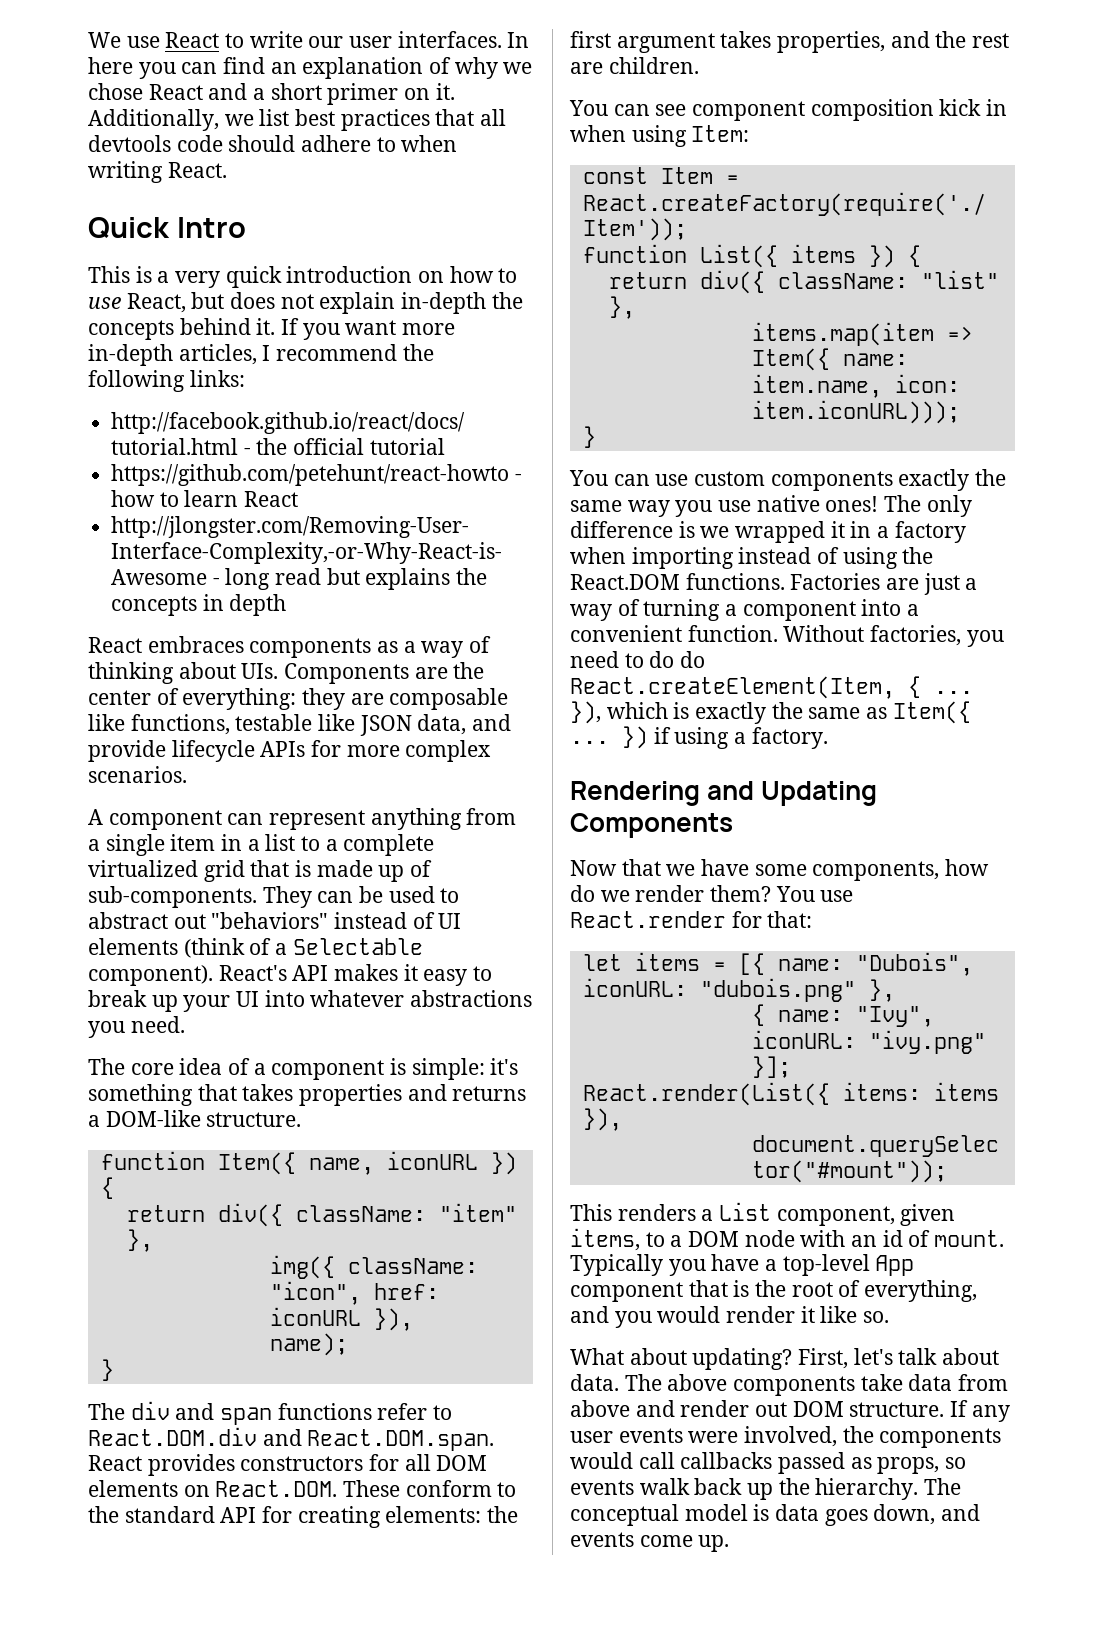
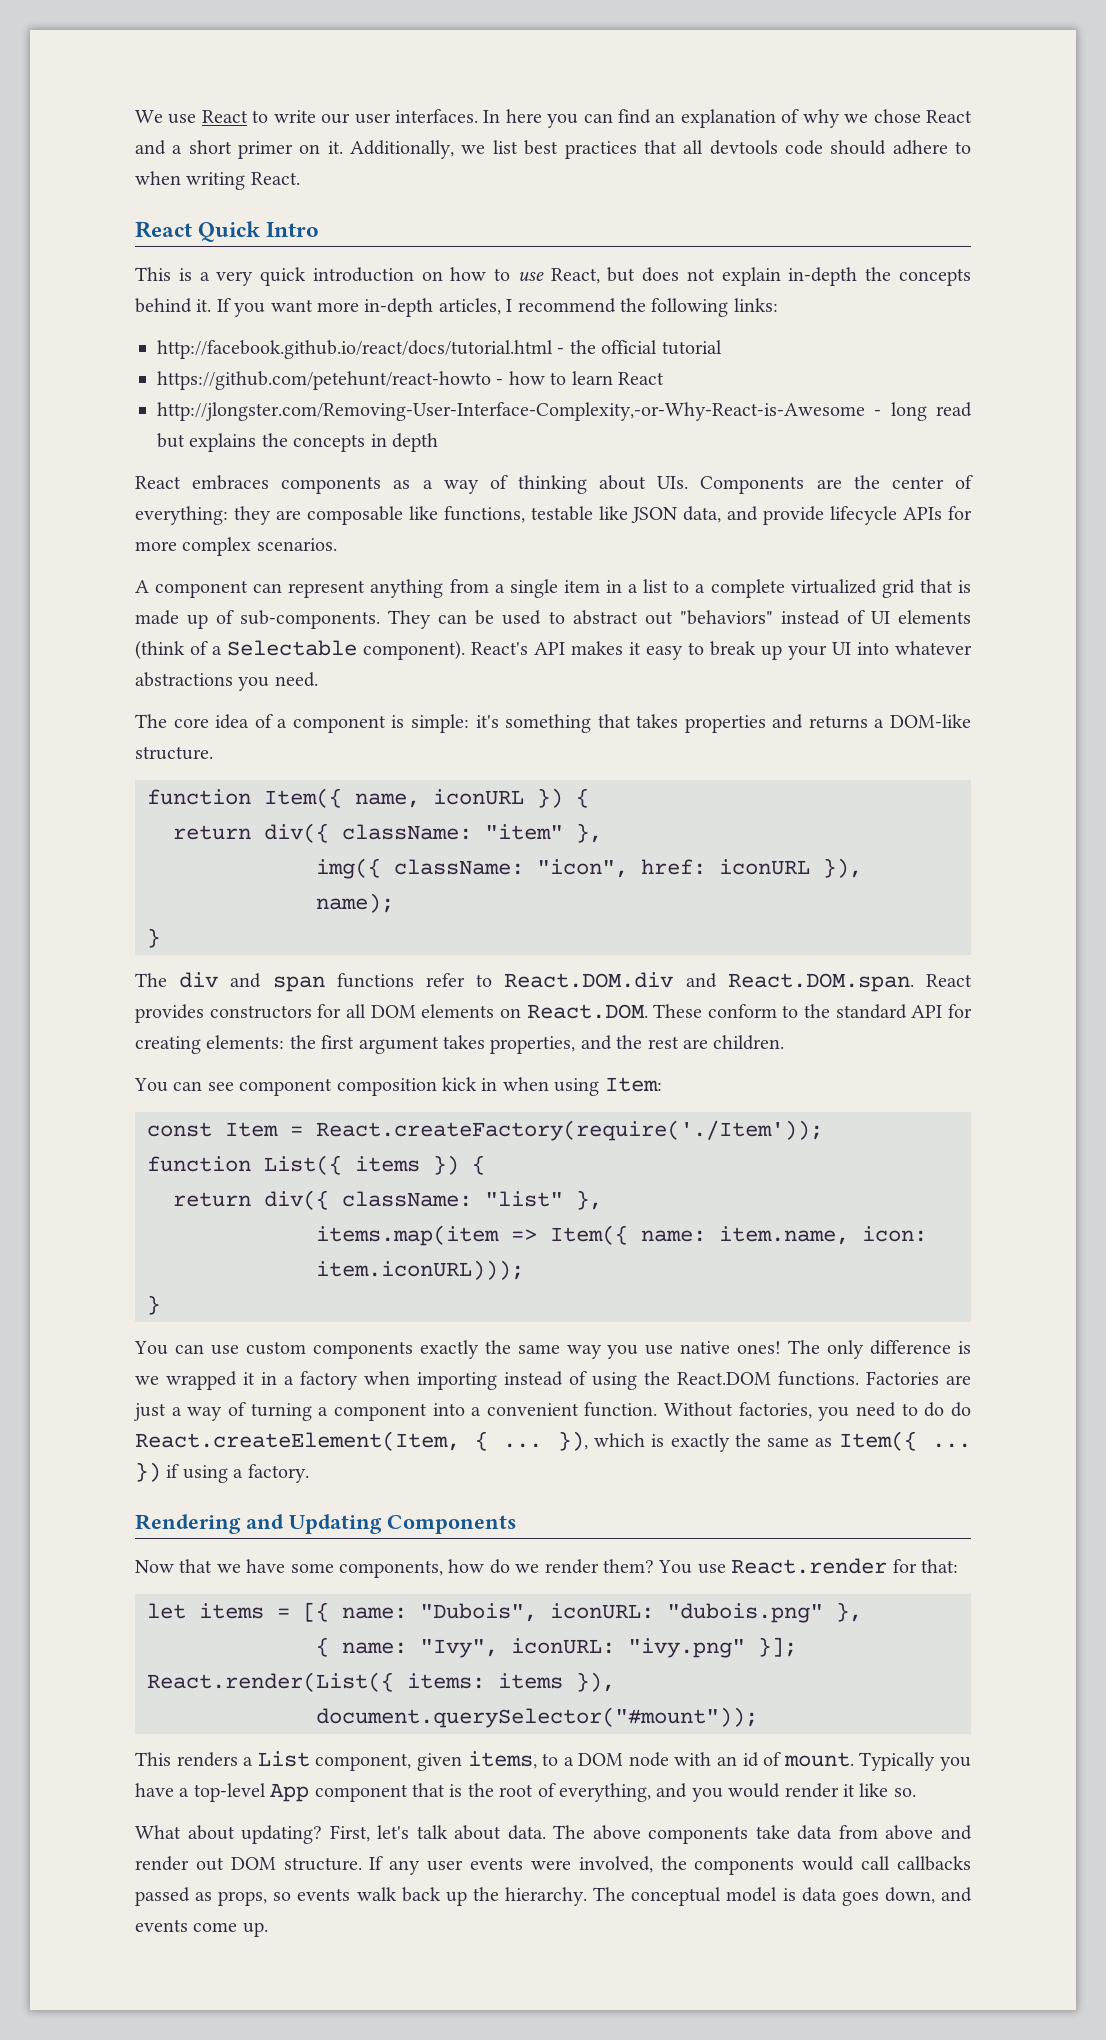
(227, 170) none -> [135,221,192,238] React

